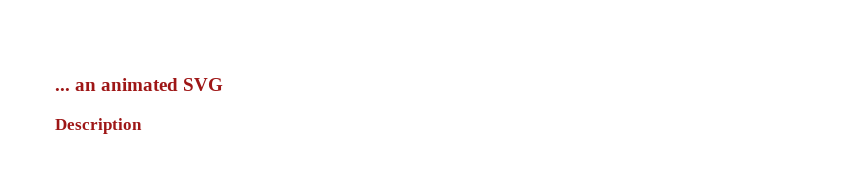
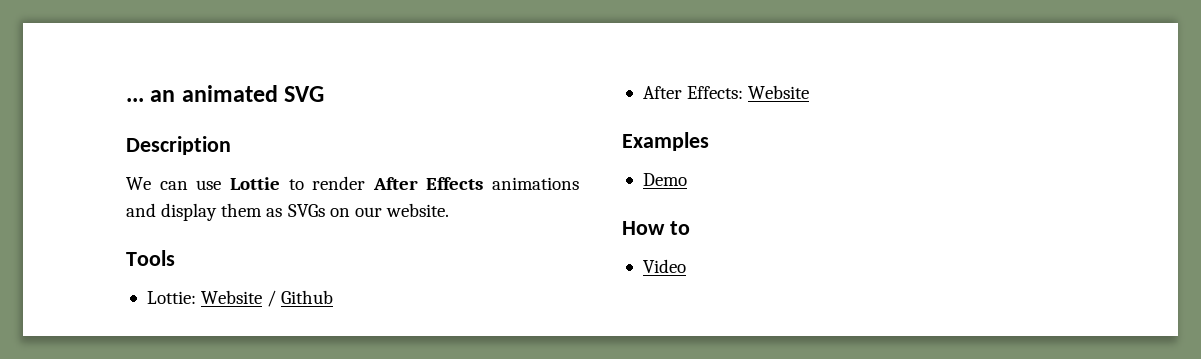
(142, 126) none -> [126,176,579,190] [126,203,449,221] [126,250,175,266] [146,290,334,307] [642,85,810,99] [622,132,709,151] [642,173,687,186] [622,221,690,235] [642,259,686,273] // We can use Lottie to render After Effects animations and display them as SVGs on our website. // Tools // Lottie: Website / Github // After Effects: Website // Examples // Demo // How to // Video

